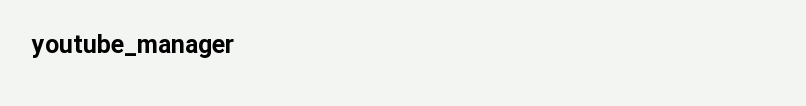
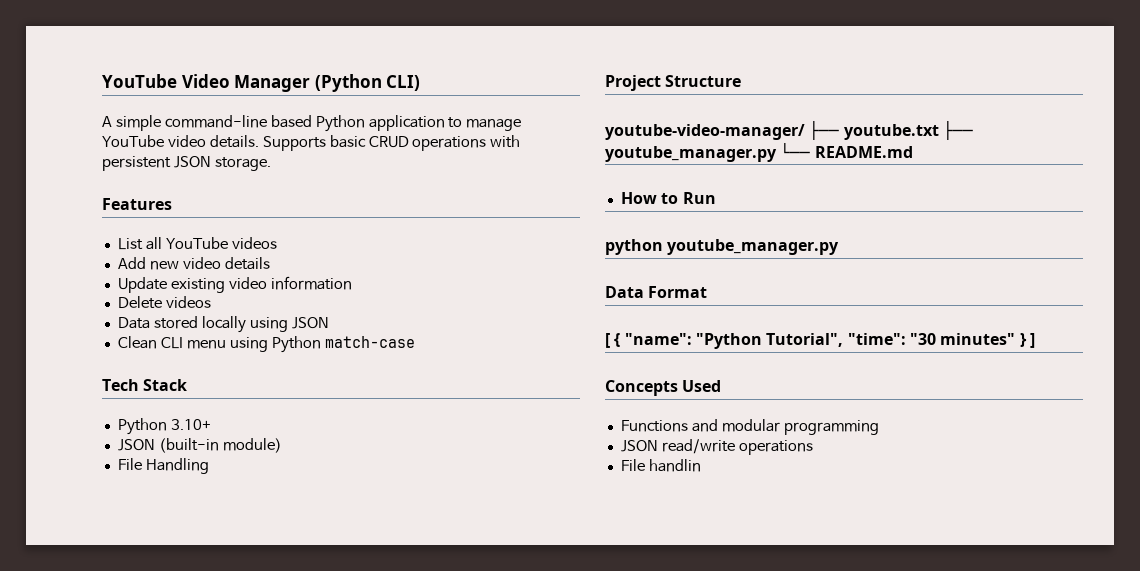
[31,34,234,58] youtube_manager -> [102,74,421,92] [102,115,522,132] [102,135,521,151] [102,156,271,171] [102,198,172,210] [117,237,277,250] [117,257,270,270] [117,276,352,293] [117,296,211,309] [117,316,329,333] [117,336,415,353] [102,379,188,391] [117,418,211,435] [117,438,282,453] [117,458,209,474] [605,75,742,91] [605,120,973,140] [605,142,913,162] [620,192,716,204] [605,239,840,255] [605,286,708,298] [605,333,1035,349] [605,380,722,396] [620,419,879,435] [620,439,813,455] [620,459,701,472] YouTube Video Manager (Python CLI) // A simple command-line based Python application to manage YouTube video details. Supports basic CRUD operations with persistent JSON storage. // Features // List all YouTube videos // Add new video details // Update existing video information // Delete videos // Data stored locally using JSON // Clean CLI menu using Python match-case // Tech Stack // Python 3.10+ // JSON (built-in module) // File Handling // Project Structure // youtube-video-manager/ ├── youtube.txt ├── youtube_manager.py └── README.md // How to Run // python youtube_manager.py // Data Format // [ { "name": "Python Tutorial", "time": "30 minutes" } ] // Concepts Used // Functions and modular programming // JSON read/write operations // File handlin

